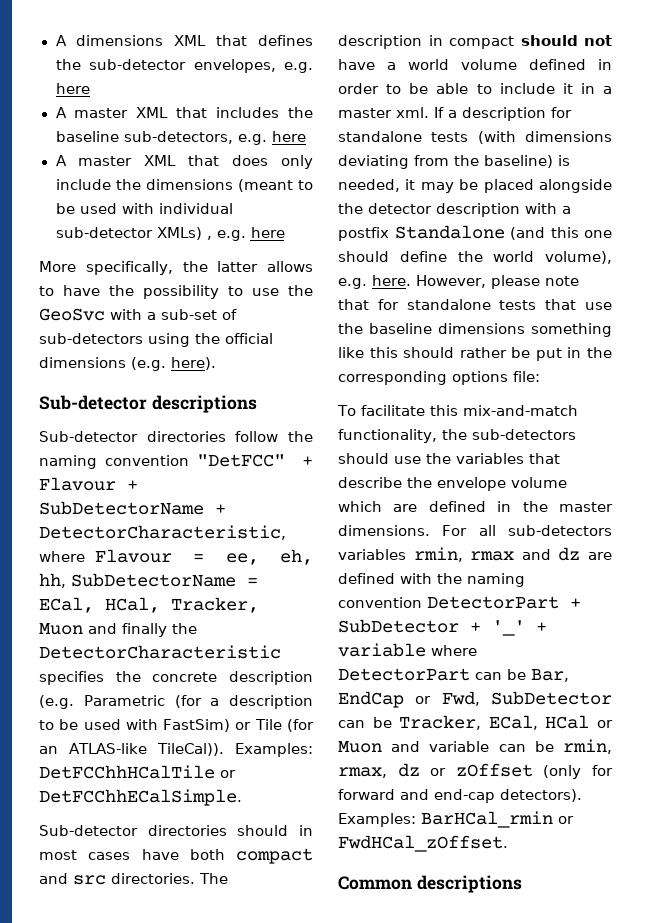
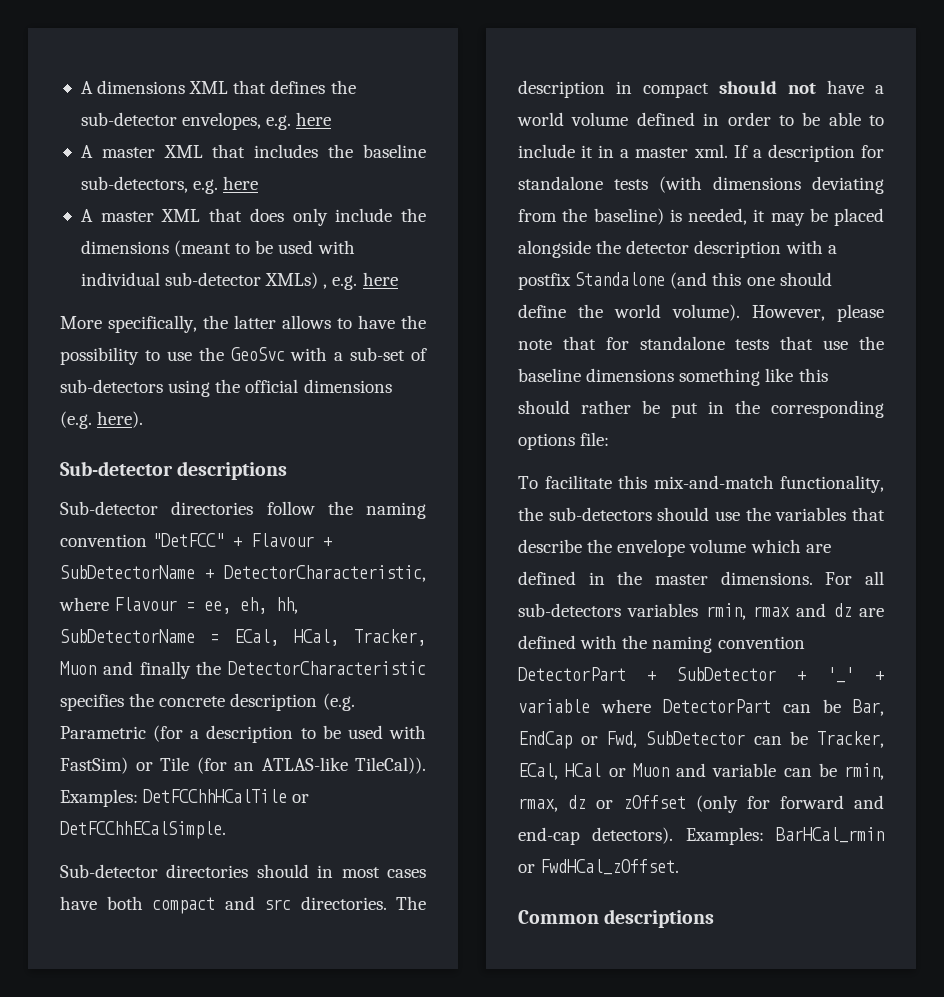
[545,251,612,264] [338,275,411,289] volume), e.g. here. -> [672,304,740,321] volume).

